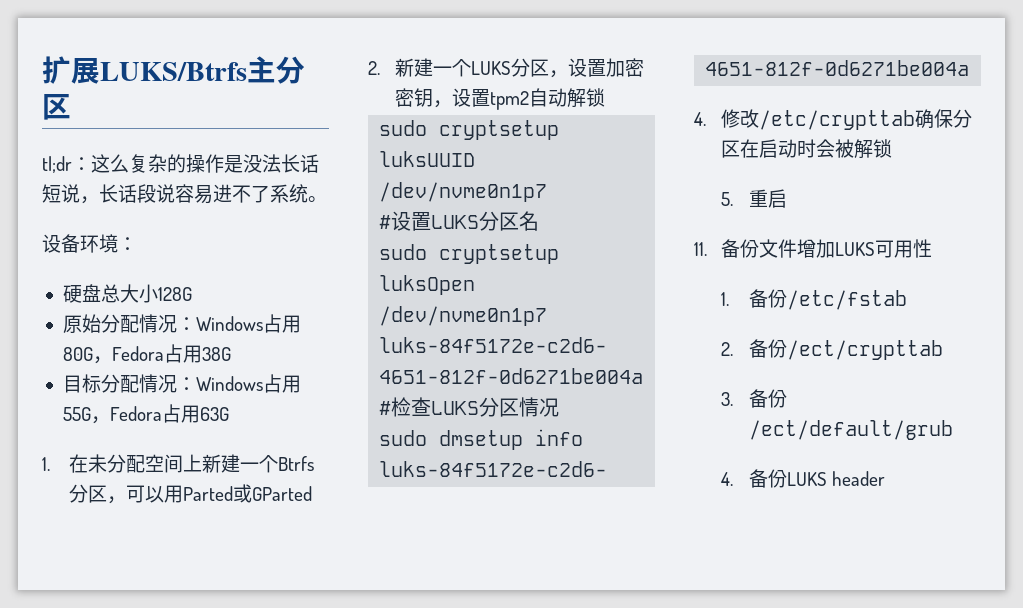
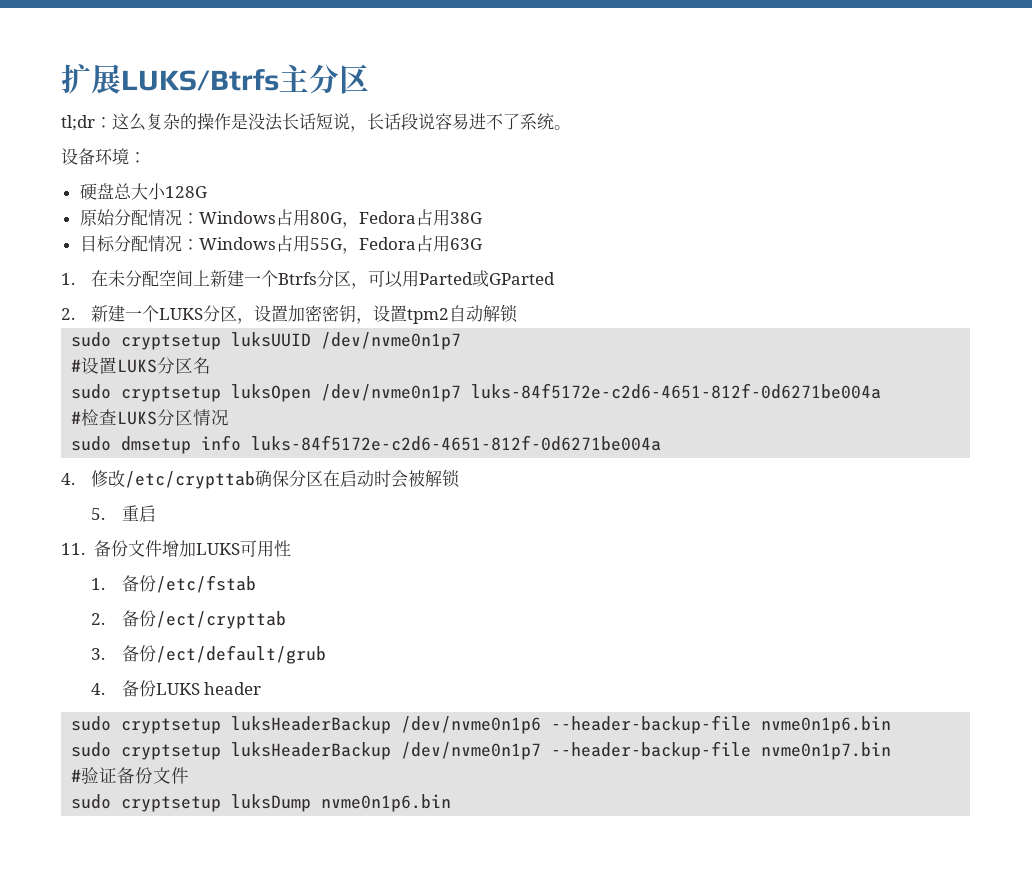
(885, 478) none -> [71,715,892,734] [71,741,892,760] [71,767,190,784] [71,794,452,812] // sudo cryptsetup luksHeaderBackup /dev/nvme0n1p6 --header-backup-file nvme0n1p6.bin // sudo cryptsetup luksHeaderBackup /dev/nvme0n1p7 --header-backup-file nvme0n1p7.bin // #验证备份文件 // sudo cryptsetup luksDump nvme0n1p6.bin

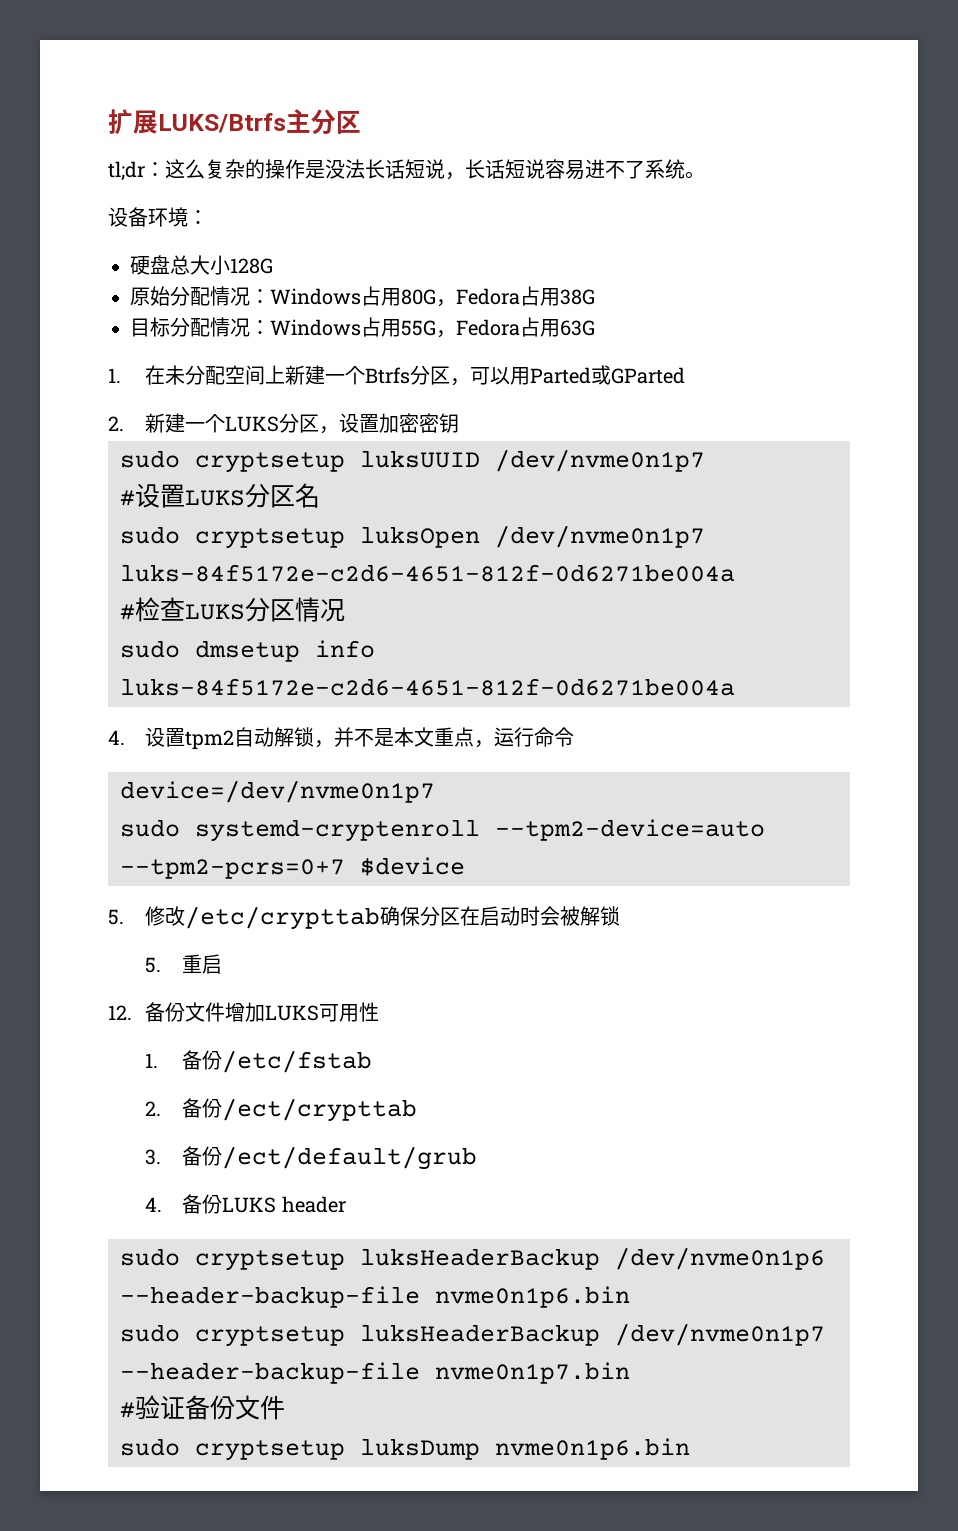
[401,113,418,130] 段 -> [505,159,525,179] 短
[356,304,519,324] ，设置tpm2自动解锁 -> (460, 423) none
(75, 479) none -> [145,727,575,750] [120,780,435,803] [120,819,765,842] [120,857,465,879] [108,909,124,925] 设置tpm2自动解锁，并不是本文重点，运行命令 // device=/dev/nvme0n1p7 // sudo systemd-cryptenroll --tpm2-device=auto --tpm2-pcrs=0+7 $device // 5.
[61,543,85,555] 11. -> [108,1005,132,1020] 12.

